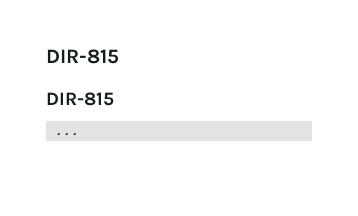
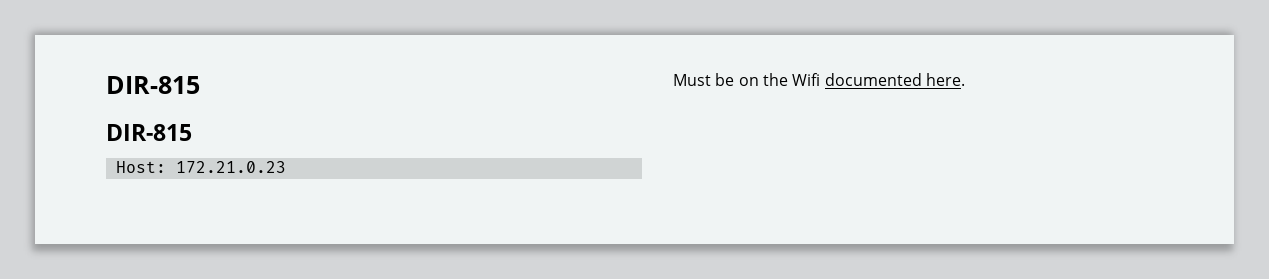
[55,133,79,136] ... -> [115,161,286,173] [673,73,965,86] Host: 172.21.0.23 // Must be on the Wifi documented here.

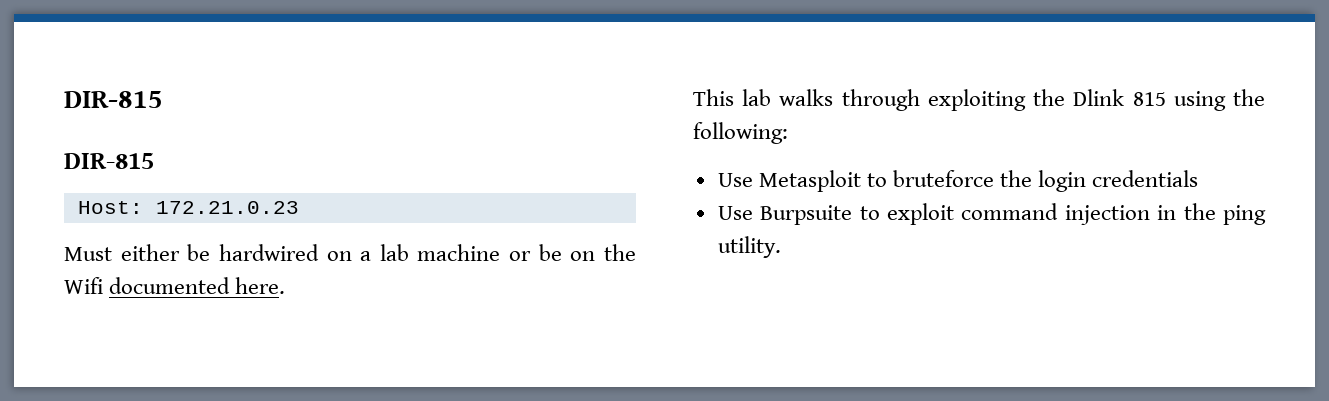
(711, 80) none -> [120,244,532,261] either be hardwired on a lab machine or
(965, 79) none -> [693,89,1265,111] [693,122,788,144] [717,170,1199,192] [717,203,1266,225] [717,236,781,258] // This lab walks through exploiting the Dlink 815 using the following: // Use Metasploit to bruteforce the login credentials // Use Burpsuite to exploit command injection in the ping utility.

